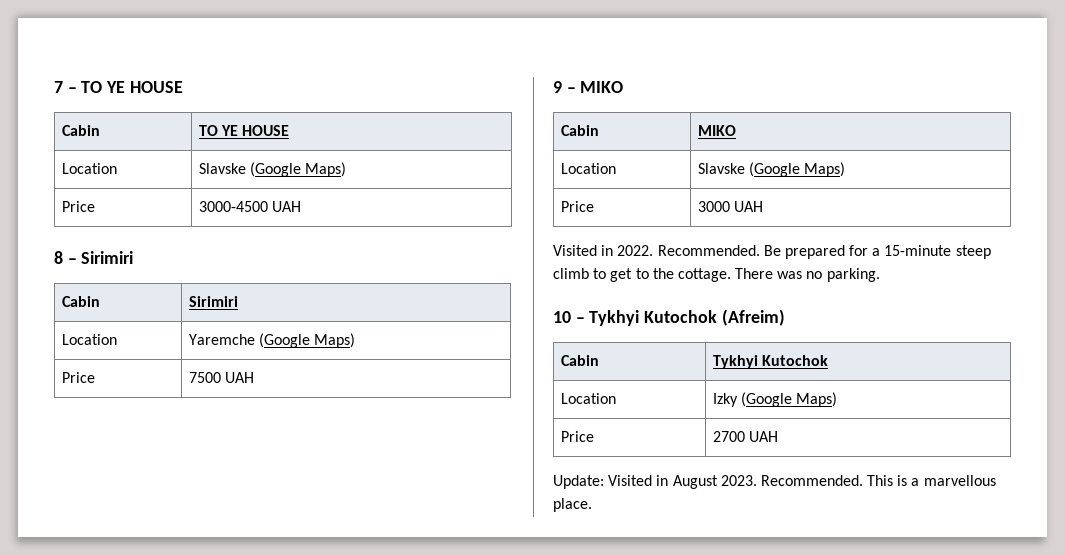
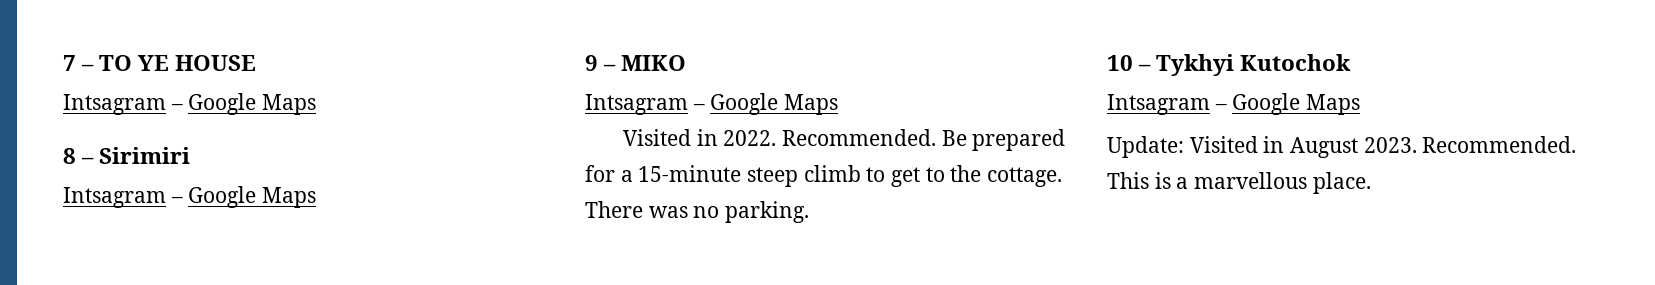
[61,125,100,136] [198,125,290,136] [61,163,117,174] [198,162,347,177] [61,201,95,212] [198,201,302,212] [54,251,134,264] [61,296,100,307] [188,296,238,307] [61,334,117,345] [188,333,356,348] [61,372,95,383] [188,372,255,383] [553,81,624,93] [560,125,599,136] [697,125,736,136] [560,163,616,174] [697,162,846,177] [560,201,594,212] [697,201,764,212] // Cabin | TO YE HOUSE // Location | Slavske (Google Maps) // Price | 3000-4500 UAH // 8 – Sirimiri // Cabin | Sirimiri // Location | Yaremche (Google Maps) // Price | 7500 UAH // 9 – MIKO // Cabin | MIKO // Location | Slavske (Google Maps) // Price | 3000 UAH -> [63,93,317,115] [63,147,191,164] [63,186,317,208] [585,55,687,71] [585,93,839,115] // Intsagram – Google Maps // 8 – Sirimiri // Intsagram – Google Maps // 9 – MIKO // Intsagram – Google Maps
[721,309,785,326] [560,355,599,366] [712,355,829,369] [560,393,616,404] [712,392,838,407] [560,431,594,442] [712,431,779,442] (Afreim) // Cabin | Tykhyi Kutochok // Location | Izky (Google Maps) // Price | 2700 UAH -> [1107,93,1361,115] // Intsagram – Google Maps

